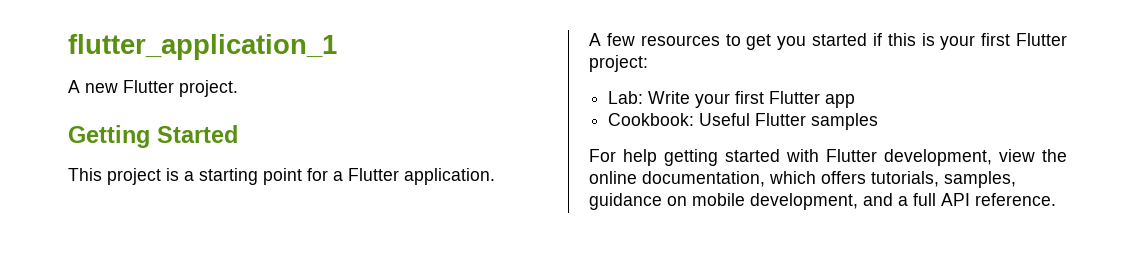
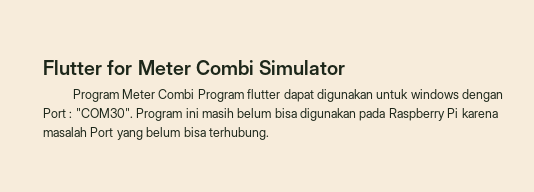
[68,34,337,60] [68,80,238,97] [68,125,238,148] [68,168,495,185] [589,33,1067,50] [589,55,648,72] [608,91,856,108] [608,113,879,130] [589,149,1067,166] [589,171,1016,188] [589,193,1056,210] flutter_application_1 // A new Flutter project. // Getting Started // This project is a starting point for a Flutter application. // A few resources to get you started if this is your first Flutter project: // Lab: Write your first Flutter app // Cookbook: Useful Flutter samples // For help getting started with Flutter development, view the online documentation, which offers tutorials, samples, guidance on mobile development, and a full API reference. -> [43,60,346,75] [72,89,504,102] [43,108,498,121] [43,127,269,140] Flutter for Meter Combi Simulator // Program Meter Combi Program flutter dapat digunakan untuk windows dengan Port : "COM30". Program ini masih belum bisa digunakan pada Raspberry Pi karena masalah Port yang belum bisa terhubung.

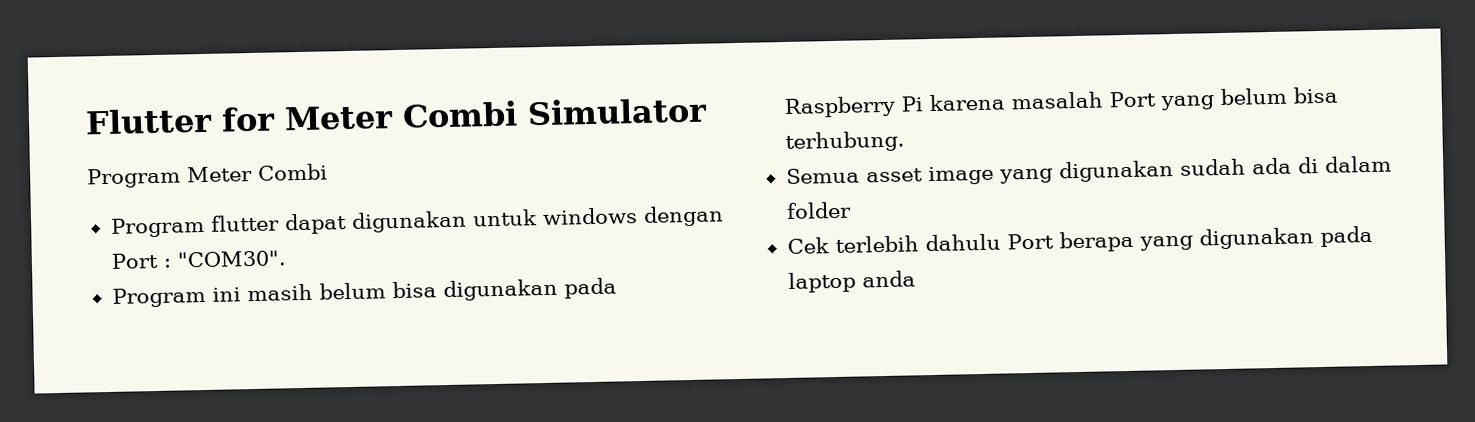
(195, 94) none -> (328, 172) //
(133, 113) none -> (287, 259) //
(269, 133) none -> [785,155,1392,186] [785,201,852,219] [786,225,1373,254] [787,270,916,293] // Semua asset image yang digunakan sudah ada di dalam folder // Cek terlebih dahulu Port berapa yang digunakan pada laptop anda

